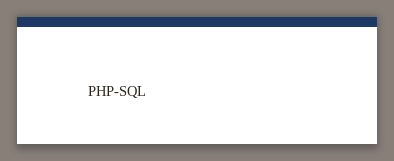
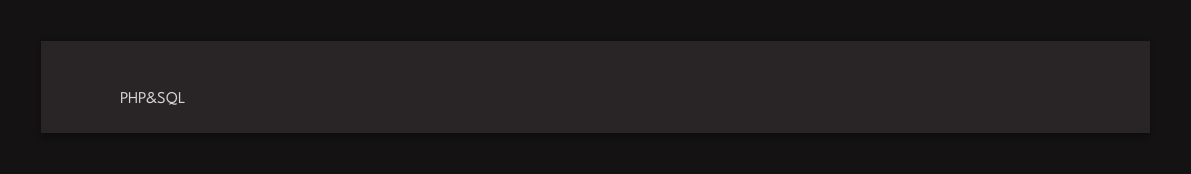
[88,86,146,98] PHP-SQL -> [120,91,186,105] PHP&SQL

